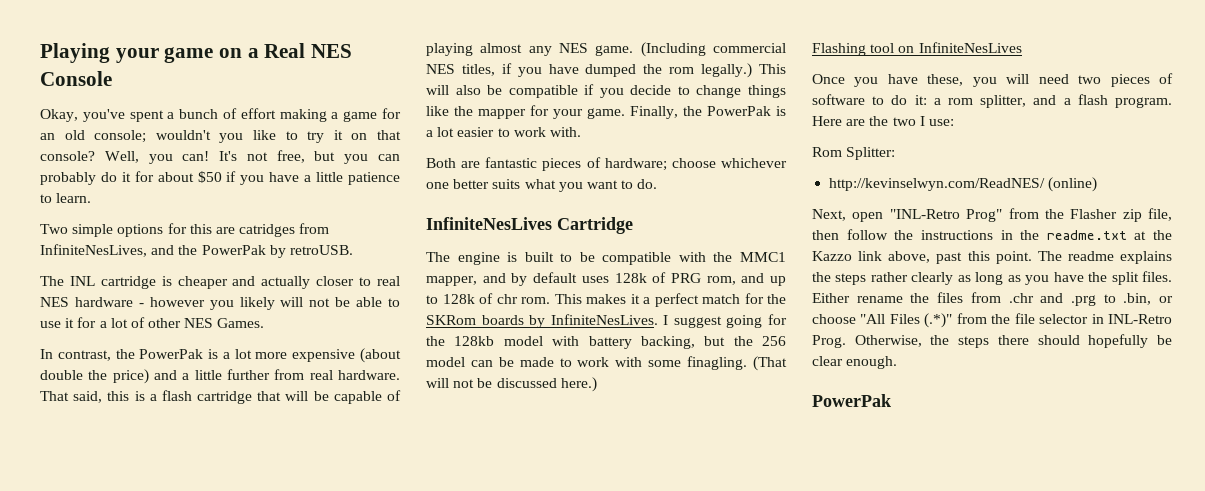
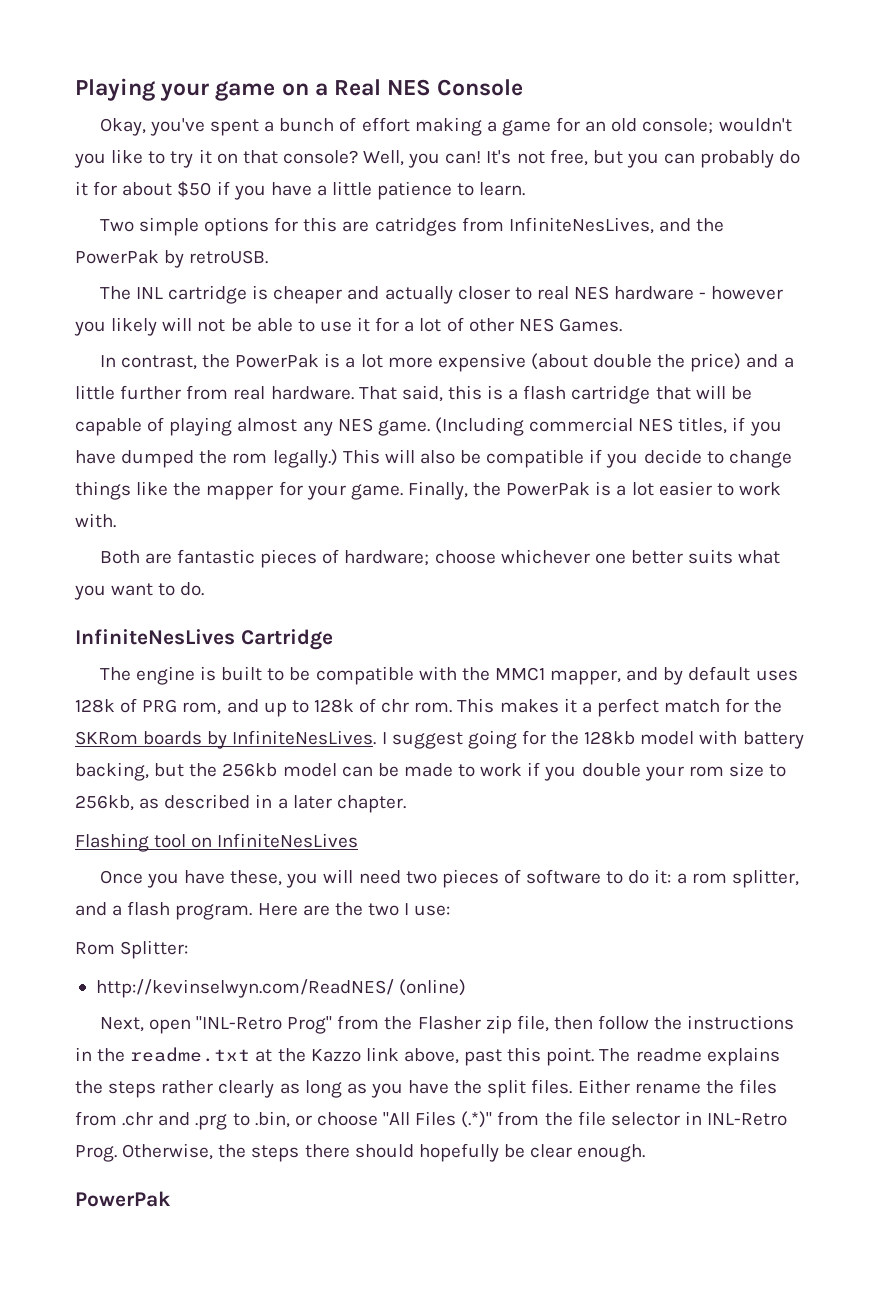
[762,336,786,346] 256 -> [222,763,278,777] 256kb
[615,356,787,371] [426,377,597,392] with some finagling. (That will not be discussed here.) -> [527,762,787,781] [75,794,406,813] if you double your rom size to 256kb, as described in a later chapter.

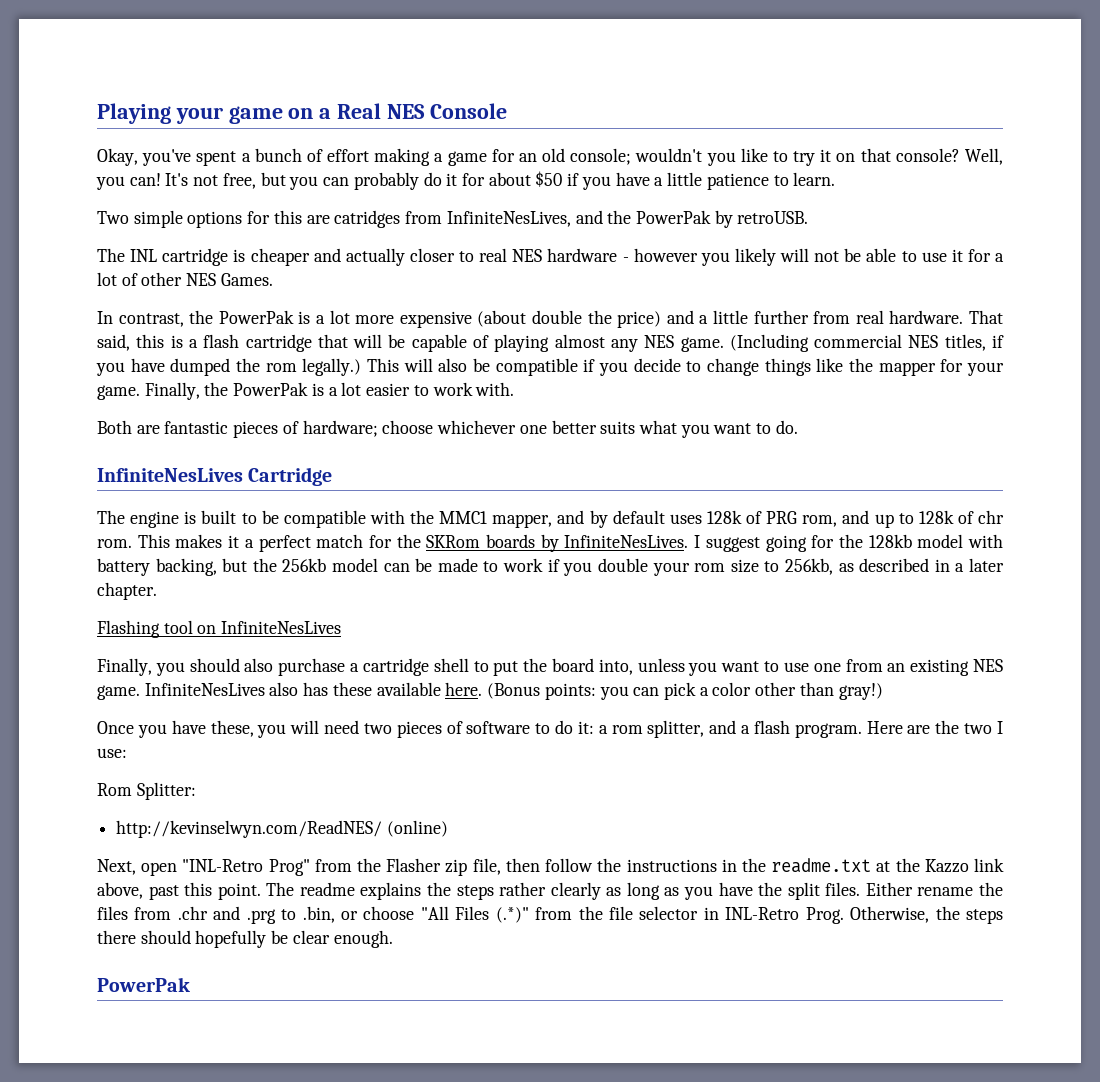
(359, 840) none -> [97,658,1004,676] [97,682,883,700] // Finally, you should also purchase a cartridge shell to put the board into, unless you want to use one from an existing NES game. InfiniteNesLives also has these available here. (Bonus points: you can pick a color other than gray!)

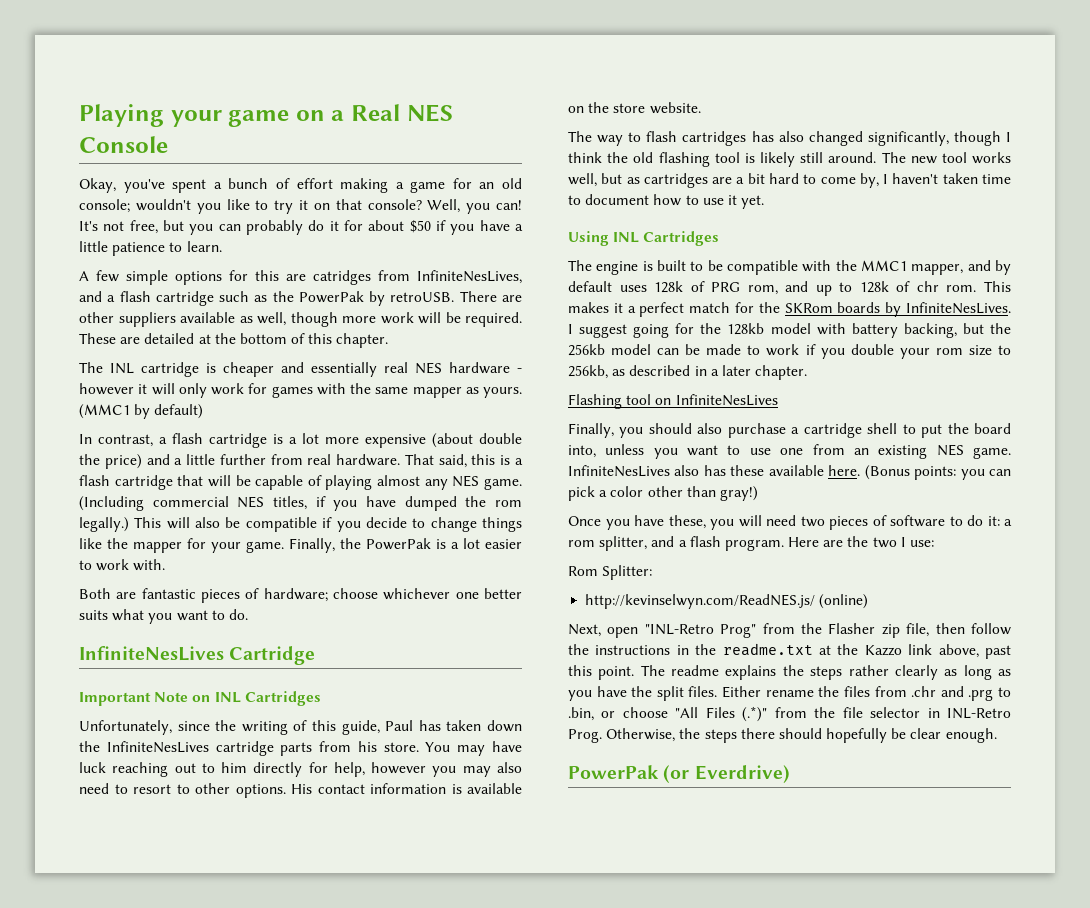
[97,211,129,224] Two -> [79,270,119,282] A few
(603, 217) none -> [107,291,268,306] a flash cartridge such as
(809, 217) none -> [459,291,522,302] [79,312,522,327] [79,333,389,348] There are other suppliers available as well, though more work will be required. These are detailed at the bottom of this chapter.
[345,248,474,266] actually closer to -> [311,362,377,377] essentially
[700,248,1004,266] [97,272,273,286] you likely will not be able to use it for a lot of other NES Games. -> [138,383,522,398] [79,404,204,419] it will only work for games with the same mapper as yours. (MMC1 by default)
[189,310,294,324] the PowerPak -> [159,433,267,448] a flash cartridge
(333, 476) none -> [79,691,321,706] [79,720,523,735] [79,741,522,756] [79,762,522,777] [79,783,522,798] [568,102,701,114] [568,131,1011,146] [568,152,1011,167] [568,173,1011,188] [568,194,765,209] [568,231,720,246] // Important Note on INL Cartridges // Unfortunately, since the writing of this guide, Paul has taken down the InfiniteNesLives cartridge parts from his store. You may have luck reaching out to him directly for help, however you may also need to resort to other options. His contact information is available on the store website. // The way to flash cartridges has also changed significantly, though I think the old flashing tool is likely still around. The new tool works well, but as cartridges are a bit hard to come by, I haven't taken time to document how to use it yet. // Using INL Cartridges
[116,820,383,838] http://kevinselwyn.com/ReadNES/ -> [585,594,816,609] http://kevinselwyn.com/ReadNES.js/
(190, 984) none -> [663,765,790,783] (or Everdrive)

